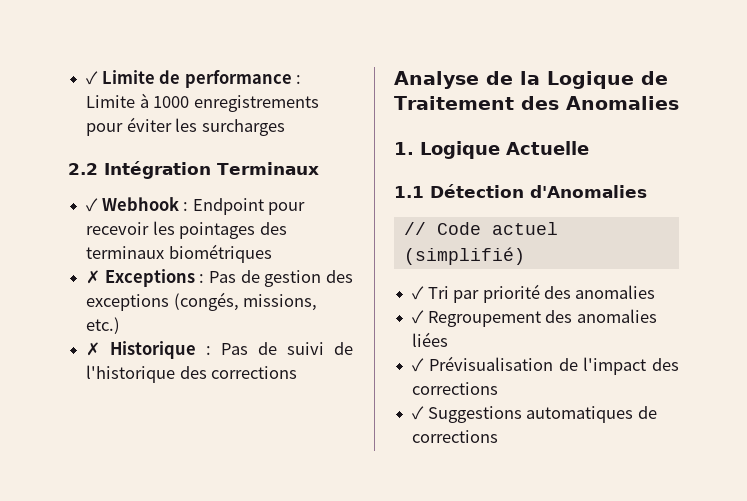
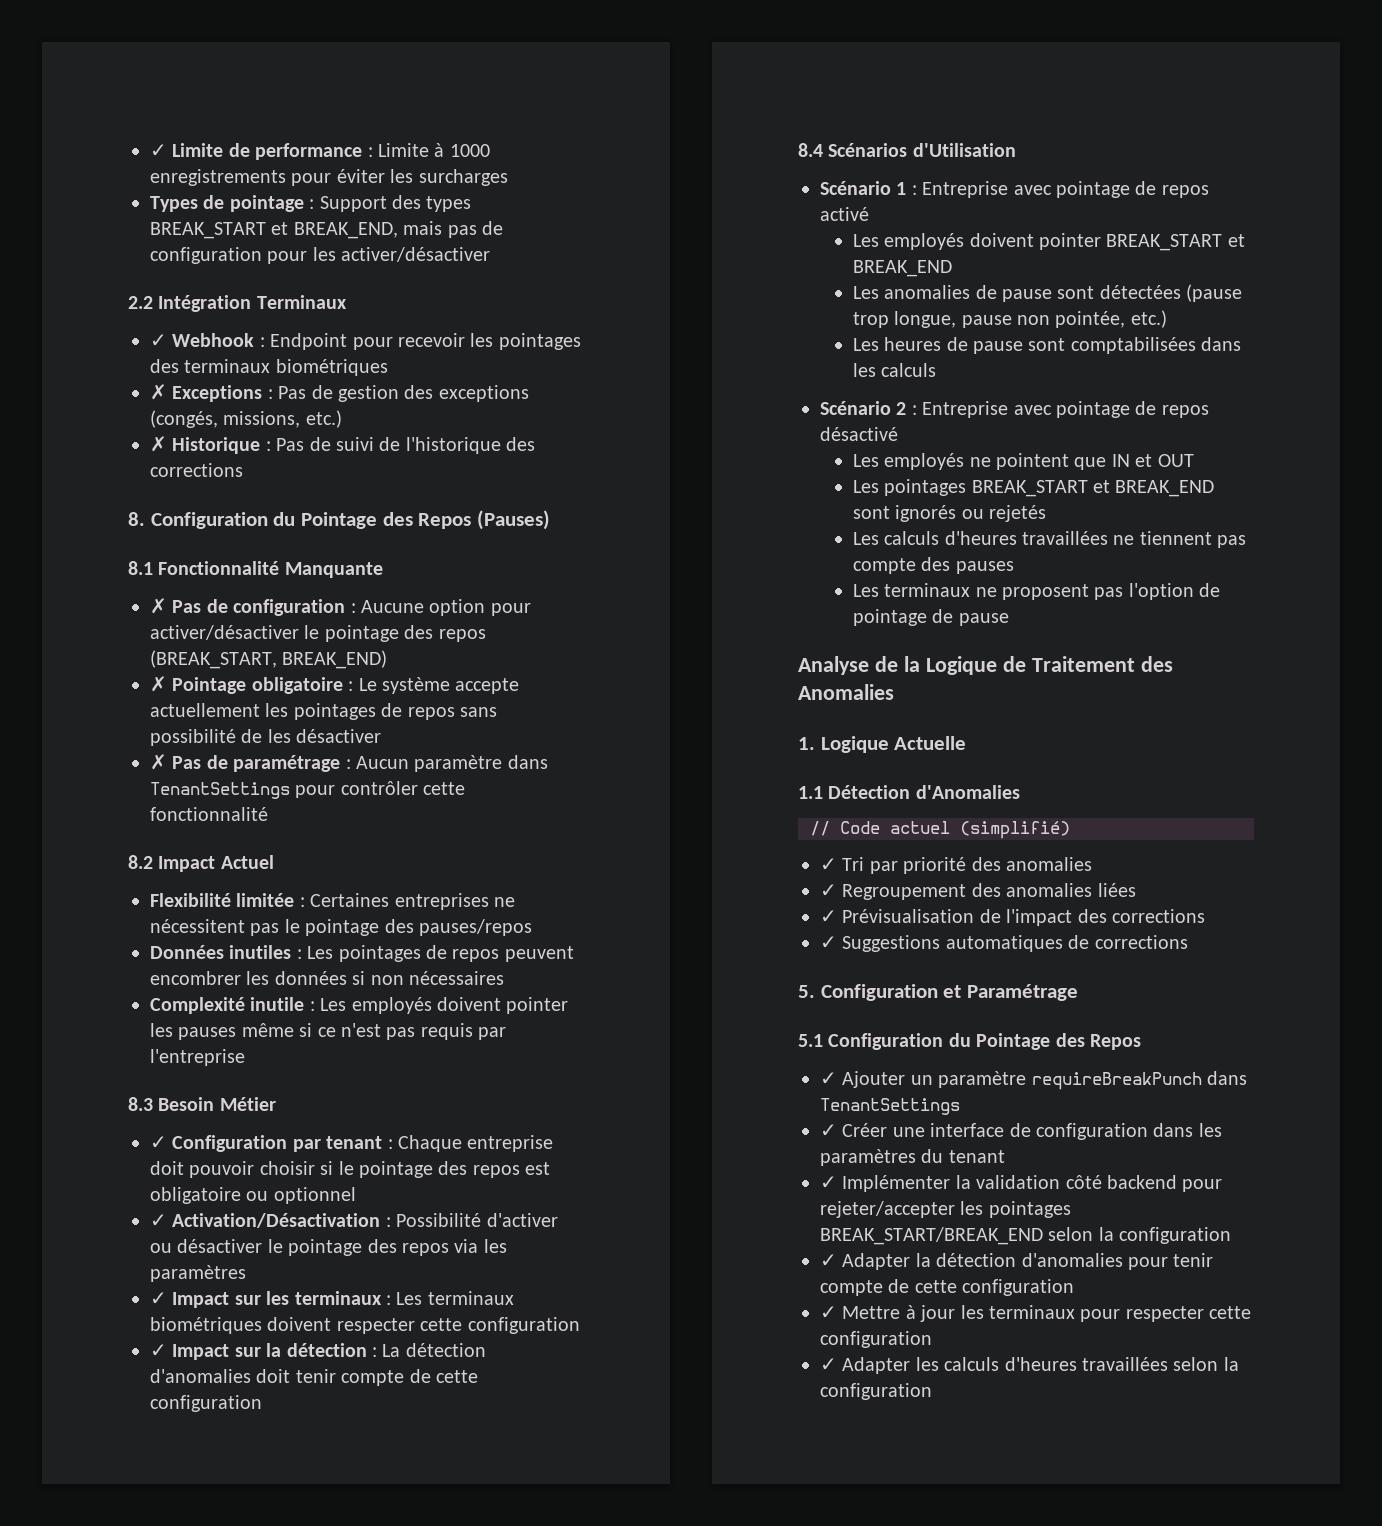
(285, 127) none -> [150,195,472,212] [150,221,503,239] [150,247,491,264] // Types de pointage : Support des types BREAK_START et BREAK_END, mais pas de configuration pour les activer/désactiver
(298, 372) none -> [128,510,551,530] [128,561,383,578] [150,598,531,616] [150,625,486,642] [150,650,388,669] [150,676,520,694] [150,703,497,720] [150,729,382,746] [150,754,548,772] [150,781,466,799] [150,807,268,821] [128,855,274,872] [150,893,515,910] [150,919,532,936] [150,945,574,962] [150,971,504,985] [150,997,569,1014] [150,1023,507,1040] [150,1049,245,1066] [128,1097,276,1111] [150,1135,554,1152] [150,1161,551,1178] [150,1187,356,1204] [150,1213,558,1228] [150,1239,507,1256] [150,1265,246,1282] [150,1291,514,1308] [150,1317,580,1334] [150,1343,486,1360] [150,1369,478,1386] [150,1395,262,1412] [798,143,1016,157] [820,181,1209,198] [820,207,869,221] [852,233,1245,251] [852,260,952,277] [852,284,1243,302] [852,310,1167,328] [852,337,1242,354] [852,363,937,377] [820,401,1209,418] [820,427,898,441] [852,453,1194,470] [852,479,1215,497] [852,505,1047,522] [852,531,1247,548] [852,557,1014,574] [852,583,1221,600] [852,609,1009,626] // 8. Configuration du Pointage des Repos (Pauses) // 8.1 Fonctionnalité Manquante // ✗ Pas de configuration : Aucune option pour activer/désactiver le pointage des repos (BREAK_START, BREAK_END) // ✗ Pointage obligatoire : Le système accepte actuellement les pointages de repos sans possibilité de les désactiver // ✗ Pas de paramétrage : Aucun paramètre dans TenantSettings pour contrôler cette fonctionnalité // 8.2 Impact Actuel // Flexibilité limitée : Certaines entreprises ne nécessitent pas le pointage des pauses/repos // Données inutiles : Les pointages de repos peuvent encombrer les données si non nécessaires // Complexité inutile : Les employés doivent pointer les pauses même si ce n'est pas requis par l'entreprise // 8.3 Besoin Métier // ✓ Configuration par tenant : Chaque entreprise doit pouvoir choisir si le pointage des repos est obligatoire ou optionnel // ✓ Activation/Désactivation : Possibilité d'activer ou désactiver le pointage des repos via les paramètres // ✓ Impact sur les terminaux : Les terminaux biométriques doivent respecter cette configuration // ✓ Impact sur la détection : La détection d'anomalies doit tenir compte de cette configuration // 8.4 Scénarios d'Utilisation // Scénario 1 : Entreprise avec pointage de repos activé // Les employés doivent pointer BREAK_START et BREAK_END // Les anomalies de pause sont détectées (pause trop longue, pause non pointée, etc.) // Les heures de pause sont comptabilisées dans les calculs // Scénario 2 : Entreprise avec pointage de repos désactivé // Les employés ne pointent que IN et OUT // Les pointages BREAK_START et BREAK_END sont ignorés ou rejetés // Les calculs d'heures travaillées ne tiennent pas compte des pauses // Les terminaux ne proposent pas l'option de pointage de pause
(499, 436) none -> [798,984,1079,1001] [798,1033,1141,1050] [820,1071,1247,1090] [820,1098,960,1115] [820,1123,1222,1140] [820,1149,1005,1166] [820,1175,1223,1192] [820,1201,1071,1218] [820,1227,1232,1245] [820,1253,1214,1270] [820,1279,1075,1296] [820,1305,1252,1322] [820,1331,932,1348] [820,1357,1239,1374] [820,1383,932,1400] // 5. Configuration et Paramétrage // 5.1 Configuration du Pointage des Repos // ✓ Ajouter un paramètre requireBreakPunch dans TenantSettings // ✓ Créer une interface de configuration dans les paramètres du tenant // ✓ Implémenter la validation côté backend pour rejeter/accepter les pointages BREAK_START/BREAK_END selon la configuration // ✓ Adapter la détection d'anomalies pour tenir compte de cette configuration // ✓ Mettre à jour les terminaux pour respecter cette configuration // ✓ Adapter les calculs d'heures travaillées selon la configuration

